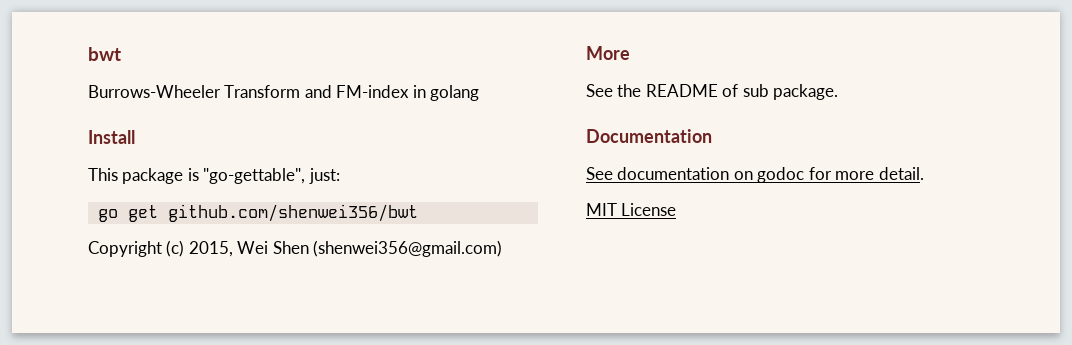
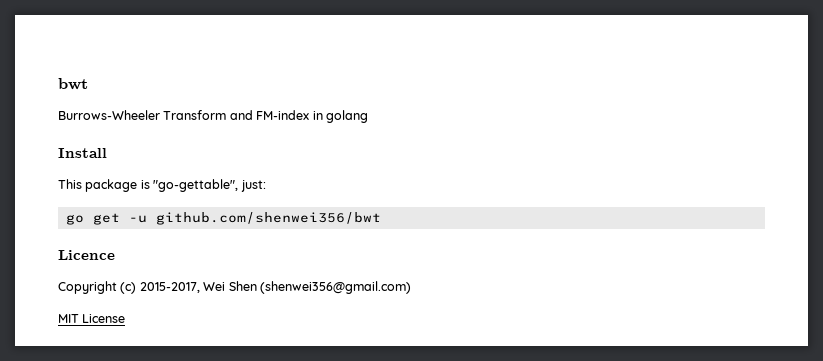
(158, 213) none -> [128,215,147,223] -u
(418, 213) none -> [58,250,115,260] // Licence
[188,241,233,257] 2015, -> [139,282,200,293] 2015-2017,
[586,46,630,60] [586,84,839,100] [586,129,712,143] [586,167,924,183] // More // See the README of sub package. // Documentation // See documentation on godoc for more detail. -> (411, 287) none

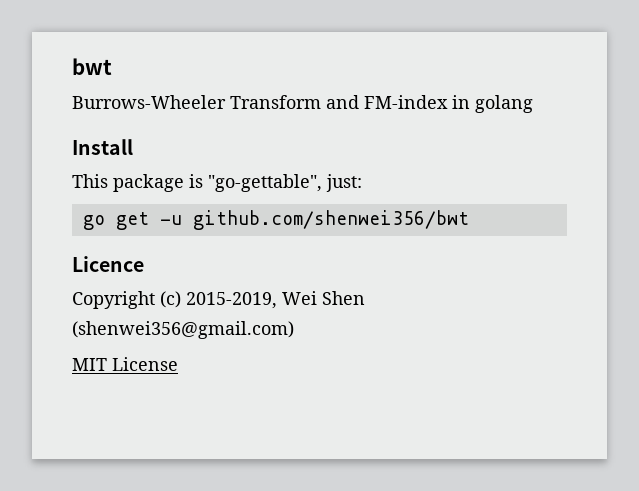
[139,282,200,293] 2015-2017, -> [186,292,277,309] 2015-2019,

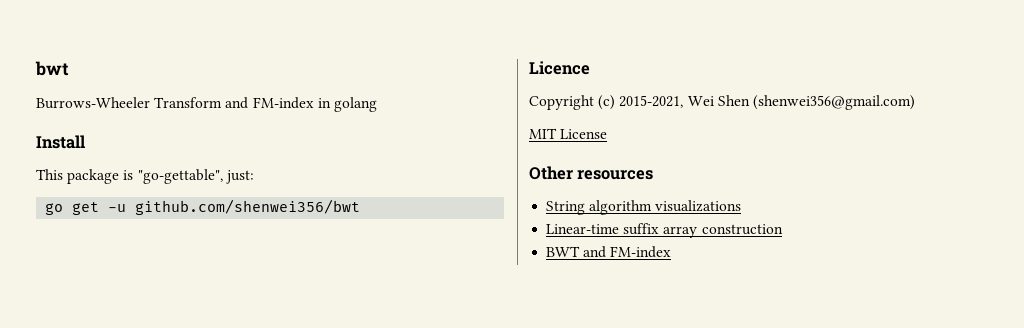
[186,292,277,309] 2015-2019, -> [619,95,684,108] 2015-2021,
(178, 364) none -> [529,166,654,180] [546,200,742,215] [546,223,783,238] [546,246,672,258] // Other resources // String algorithm visualizations // Linear-time suffix array construction // BWT and FM-index

